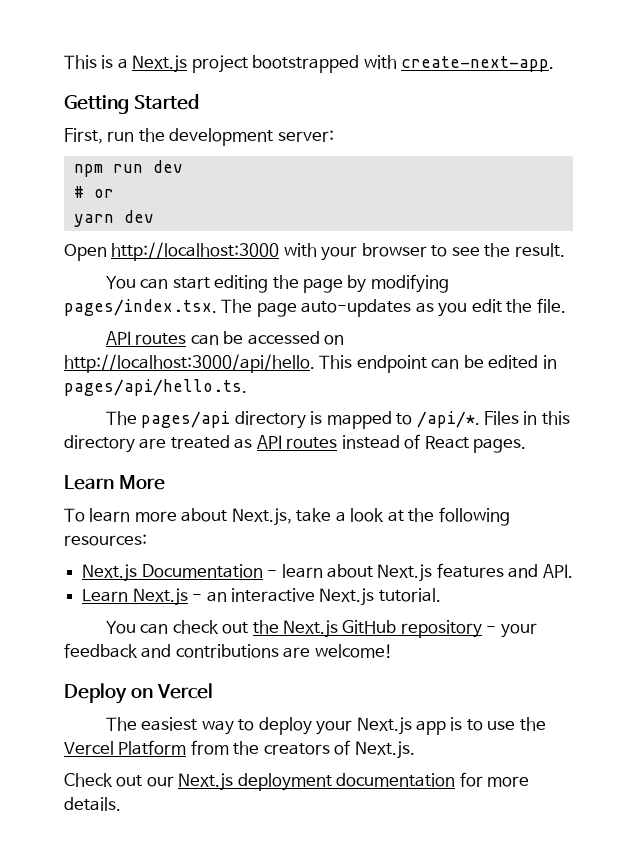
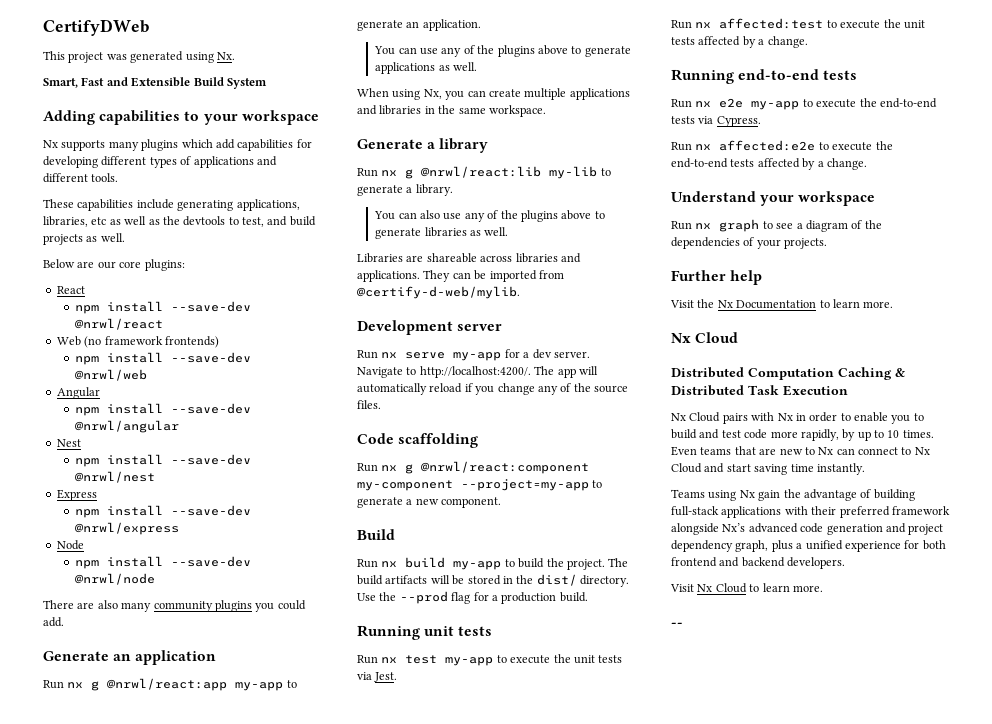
[64,55,555,73] [64,94,200,114] [64,128,334,146] [73,160,183,177] [73,186,114,198] [73,210,154,227] [64,242,565,261] [105,274,449,293] [64,298,566,317] [105,331,345,345] [64,354,557,373] [64,379,247,396] [105,411,570,429] [64,434,527,453] [64,475,166,490] [64,507,510,526] [64,534,147,546] [82,563,573,582] [82,588,441,606] [105,620,537,638] [64,643,393,658] [64,683,214,704] [105,717,546,735] [64,740,415,759] [64,772,530,791] [64,797,121,811] This is a Next.js project bootstrapped with create-next-app. // Getting Started // First, run the development server: // npm run dev // # or // yarn dev // Open http://localhost:3000 with your browser to see the result. // You can start editing the page by modifying pages/index.tsx. The page auto-updates as you edit the file. // API routes can be accessed on http://localhost:3000/api/hello. This endpoint can be edited in pages/api/hello.ts. // The pages/api directory is mapped to /api/*. Files in this directory are treated as API routes instead of React pages. // Learn More // To learn more about Next.js, take a look at the following resources: // Next.js Documentation - learn about Next.js features and API. // Learn Next.js - an interactive Next.js tutorial. // You can check out the Next.js GitHub repository - your feedback and contributions are welcome! // Deploy on Vercel // The easiest way to deploy your Next.js app is to use the Vercel Platform from the creators of Next.js. // Check out our Next.js deployment documentation for more details. -> [43,19,149,36] [43,51,235,63] [43,77,267,89] [43,110,319,125] [43,139,312,151] [43,156,277,168] [43,173,119,183] [43,199,300,211] [43,216,316,227] [43,233,125,245] [43,259,185,271] [56,286,85,294] [74,301,251,314] [74,318,163,330] [56,336,219,348] [74,352,251,365] [74,369,147,381] [56,387,100,399] [74,403,251,416] [74,420,179,433] [56,439,81,447] [74,454,251,467] [74,471,155,483] [56,489,97,501] [74,505,251,518] [74,522,179,535] [56,540,84,550] [74,556,251,569] [74,573,155,585] [43,600,306,612] [43,617,64,627] [43,650,217,665] [43,678,297,691] [357,19,481,31] [374,45,631,57] [375,62,477,74] [357,88,630,100] [357,105,546,117] [357,138,489,153] [357,166,611,179] [357,184,453,196] [374,210,605,222] [375,227,509,239] [357,253,581,263] [357,270,564,282] [357,286,520,299] [357,320,503,335] [357,349,590,361] [357,366,598,378] [357,383,628,395] [357,400,381,409] [357,433,479,448] [357,461,590,474] [357,479,603,491] [357,497,502,508] [357,529,395,540] [357,557,629,570] [357,574,629,587] [357,591,588,604] [357,625,493,640] [357,654,623,666] [357,672,398,682] [671,18,925,29] [671,36,808,48] [671,69,858,84] [671,98,937,110] [671,116,761,127] [671,140,893,151] [671,158,867,170] [671,191,876,206] [671,219,882,232] [671,237,828,249] [671,270,763,285] [670,299,894,309] [671,332,739,343] [671,367,905,380] [671,385,848,396] [671,412,924,424] [671,429,934,441] [671,446,930,456] [671,463,865,475] [671,489,915,501] [671,506,950,518] [671,523,944,535] [671,540,946,552] [671,557,846,569] [670,583,823,593] [671,622,683,627] CertifyDWeb // This project was generated using Nx. // Smart, Fast and Extensible Build System // Adding capabilities to your workspace // Nx supports many plugins which add capabilities for developing different types of applications and different tools. // These capabilities include generating applications, libraries, etc as well as the devtools to test, and build projects as well. // Below are our core plugins: // React // npm install --save-dev @nrwl/react // Web (no framework frontends) // npm install --save-dev @nrwl/web // Angular // npm install --save-dev @nrwl/angular // Nest // npm install --save-dev @nrwl/nest // Express // npm install --save-dev @nrwl/express // Node // npm install --save-dev @nrwl/node // There are also many community plugins you could add. // Generate an application // Run nx g @nrwl/react:app my-app to generate an application. // You can use any of the plugins above to generate applications as well. // When using Nx, you can create multiple applications and libraries in the same workspace. // Generate a library // Run nx g @nrwl/react:lib my-lib to generate a library. // You can also use any of the plugins above to generate libraries as well. // Libraries are shareable across libraries and applications. They can be imported from @certify-d-web/mylib. // Development server // Run nx serve my-app for a dev server. Navigate to http://localhost:4200/. The app will automatically reload if you change any of the source files. // Code scaffolding // Run nx g @nrwl/react:component my-component --project=my-app to generate a new component. // Build // Run nx build my-app to build the project. The build artifacts will be stored in the dist/ directory. Use the --prod flag for a production build. // Running unit tests // Run nx test my-app to execute the unit tests via Jest. // Run nx affected:test to execute the unit tests affected by a change. // Running end-to-end tests // Run nx e2e my-app to execute the end-to-end tests via Cypress. // Run nx affected:e2e to execute the end-to-end tests affected by a change. // Understand your workspace // Run nx graph to see a diagram of the dependencies of your projects. // Further help // Visit the Nx Documentation to learn more. // Nx Cloud // Distributed Computation Caching & Distributed Task Execution // Nx Cloud pairs with Nx in order to enable you to build and test code more rapidly, by up to 10 times. Even teams that are new to Nx can connect to Nx Cloud and start saving time instantly. // Teams using Nx gain the advantage of building full-stack applications with their preferred framework alongside Nx’s advanced code generation and project dependency graph, plus a unified experience for both frontend and backend developers. // Visit Nx Cloud to learn more. // --

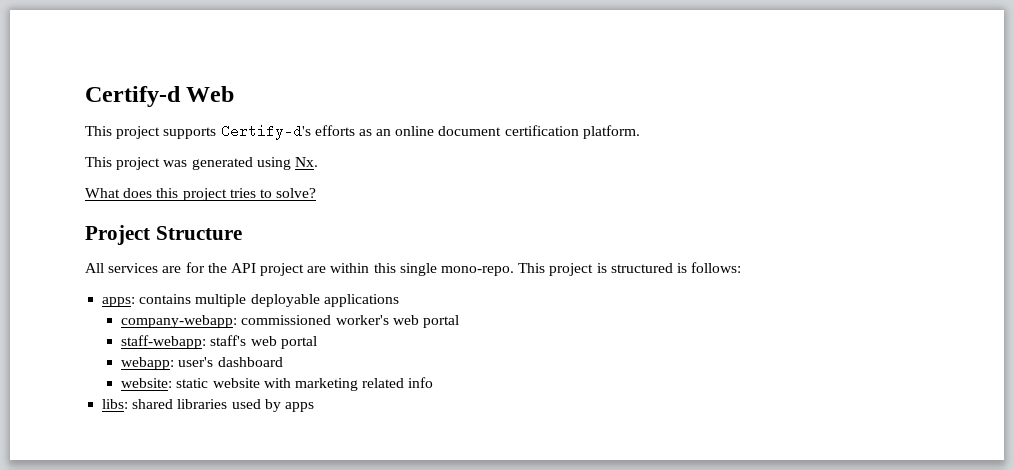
[43,19,149,36] CertifyDWeb -> [85,86,235,107] [85,124,640,140] Certify-d Web // This project supports Certify-d's efforts as an online document certification platform.
[43,77,267,89] [43,110,319,125] [43,139,312,151] [43,156,277,168] [43,173,119,183] [43,199,300,211] [43,216,316,227] [43,233,125,245] [43,259,185,271] [56,286,85,294] [74,301,251,314] [74,318,163,330] [56,336,219,348] [74,352,251,365] [74,369,147,381] [56,387,100,399] [74,403,251,416] [74,420,179,433] [56,439,81,447] [74,454,251,467] [74,471,155,483] [56,489,97,501] [74,505,251,518] [74,522,179,535] [56,540,84,550] [74,556,251,569] [74,573,155,585] [43,600,306,612] [43,617,64,627] [43,650,217,665] [43,678,297,691] [357,19,481,31] [374,45,631,57] [375,62,477,74] [357,88,630,100] [357,105,546,117] [357,138,489,153] [357,166,611,179] [357,184,453,196] [374,210,605,222] [375,227,509,239] [357,253,581,263] [357,270,564,282] [357,286,520,299] [357,320,503,335] [357,349,590,361] [357,366,598,378] [357,383,628,395] [357,400,381,409] [357,433,479,448] [357,461,590,474] [357,479,603,491] [357,497,502,508] [357,529,395,540] [357,557,629,570] [357,574,629,587] [357,591,588,604] [357,625,493,640] [357,654,623,666] [357,672,398,682] [671,18,925,29] [671,36,808,48] [671,69,858,84] [671,98,937,110] [671,116,761,127] [671,140,893,151] [671,158,867,170] [671,191,876,206] [671,219,882,232] [671,237,828,249] [671,270,763,285] [670,299,894,309] [671,332,739,343] [671,367,905,380] [671,385,848,396] [671,412,924,424] [671,429,934,441] [671,446,930,456] [671,463,865,475] [671,489,915,501] [671,506,950,518] [671,523,944,535] [671,540,946,552] [671,557,846,569] [670,583,823,593] [671,622,683,627] Smart, Fast and Extensible Build System // Adding capabilities to your workspace // Nx supports many plugins which add capabilities for developing different types of applications and different tools. // These capabilities include generating applications, libraries, etc as well as the devtools to test, and build projects as well. // Below are our core plugins: // React // npm install --save-dev @nrwl/react // Web (no framework frontends) // npm install --save-dev @nrwl/web // Angular // npm install --save-dev @nrwl/angular // Nest // npm install --save-dev @nrwl/nest // Express // npm install --save-dev @nrwl/express // Node // npm install --save-dev @nrwl/node // There are also many community plugins you could add. // Generate an application // Run nx g @nrwl/react:app my-app to generate an application. // You can use any of the plugins above to generate applications as well. // When using Nx, you can create multiple applications and libraries in the same workspace. // Generate a library // Run nx g @nrwl/react:lib my-lib to generate a library. // You can also use any of the plugins above to generate libraries as well. // Libraries are shareable across libraries and applications. They can be imported from @certify-d-web/mylib. // Development server // Run nx serve my-app for a dev server. Navigate to http://localhost:4200/. The app will automatically reload if you change any of the source files. // Code scaffolding // Run nx g @nrwl/react:component my-component --project=my-app to generate a new component. // Build // Run nx build my-app to build the project. The build artifacts will be stored in the dist/ directory. Use the --prod flag for a production build. // Running unit tests // Run nx test my-app to execute the unit tests via Jest. // Run nx affected:test to execute the unit tests affected by a change. // Running end-to-end tests // Run nx e2e my-app to execute the end-to-end tests via Cypress. // Run nx affected:e2e to execute the end-to-end tests affected by a change. // Understand your workspace // Run nx graph to see a diagram of the dependencies of your projects. // Further help // Visit the Nx Documentation to learn more. // Nx Cloud // Distributed Computation Caching & Distributed Task Execution // Nx Cloud pairs with Nx in order to enable you to build and test code more rapidly, by up to 10 times. Even teams that are new to Nx can connect to Nx Cloud and start saving time instantly. // Teams using Nx gain the advantage of building full-stack applications with their preferred framework alongside Nx’s advanced code generation and project dependency graph, plus a unified experience for both frontend and backend developers. // Visit Nx Cloud to learn more. // -- -> [85,188,317,201] [85,225,242,245] [85,262,742,276] [102,294,399,307] [121,315,459,328] [121,335,317,349] [121,357,283,370] [121,377,434,391] [102,399,314,412] What does this project tries to solve? // Project Structure // All services are for the API project are within this single mono-repo. This project is structured is follows: // apps: contains multiple deployable applications // company-webapp: commissioned worker's web portal // staff-webapp: staff's web portal // webapp: user's dashboard // website: static website with marketing related info // libs: shared libraries used by apps

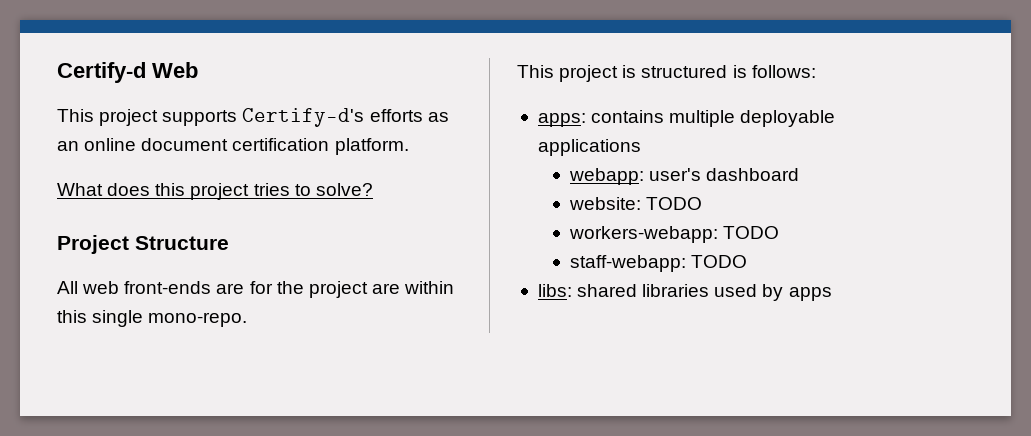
[85,157,318,170] // This project was generated using Nx. -> (409, 146) none
[108,263,159,273] services -> [82,281,212,294] web front-ends
[230,263,256,273] API -> (304, 287) none
(515, 271) none -> (248, 319) //
[121,315,459,328] [121,335,317,349] [121,357,283,370] [121,377,434,391] company-webapp: commissioned worker's web portal // staff-webapp: staff's web portal // webapp: user's dashboard // website: static website with marketing related info -> [568,168,800,185] [568,197,702,210] [568,226,779,243] [569,255,747,272] webapp: user's dashboard // website: TODO // workers-webapp: TODO // staff-webapp: TODO

